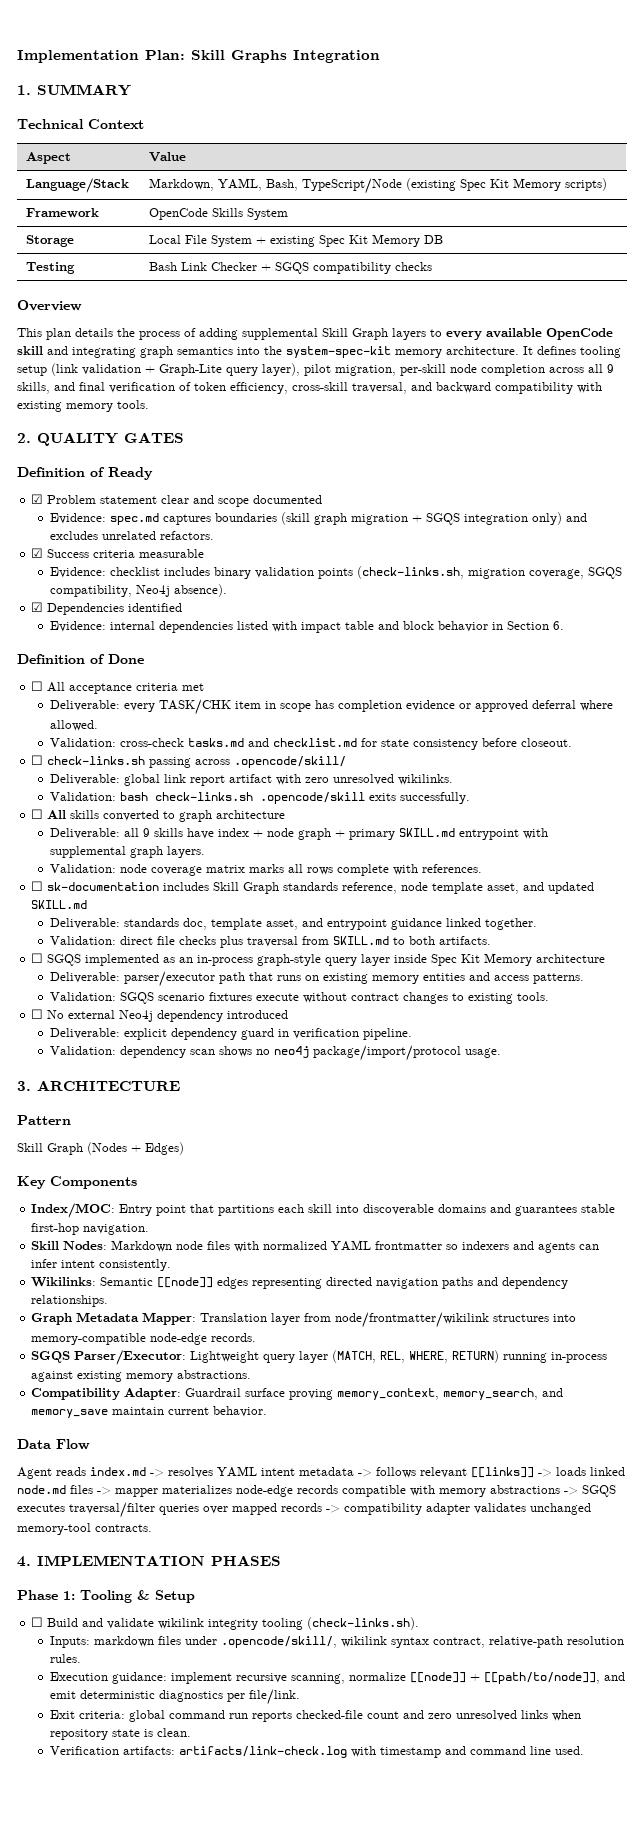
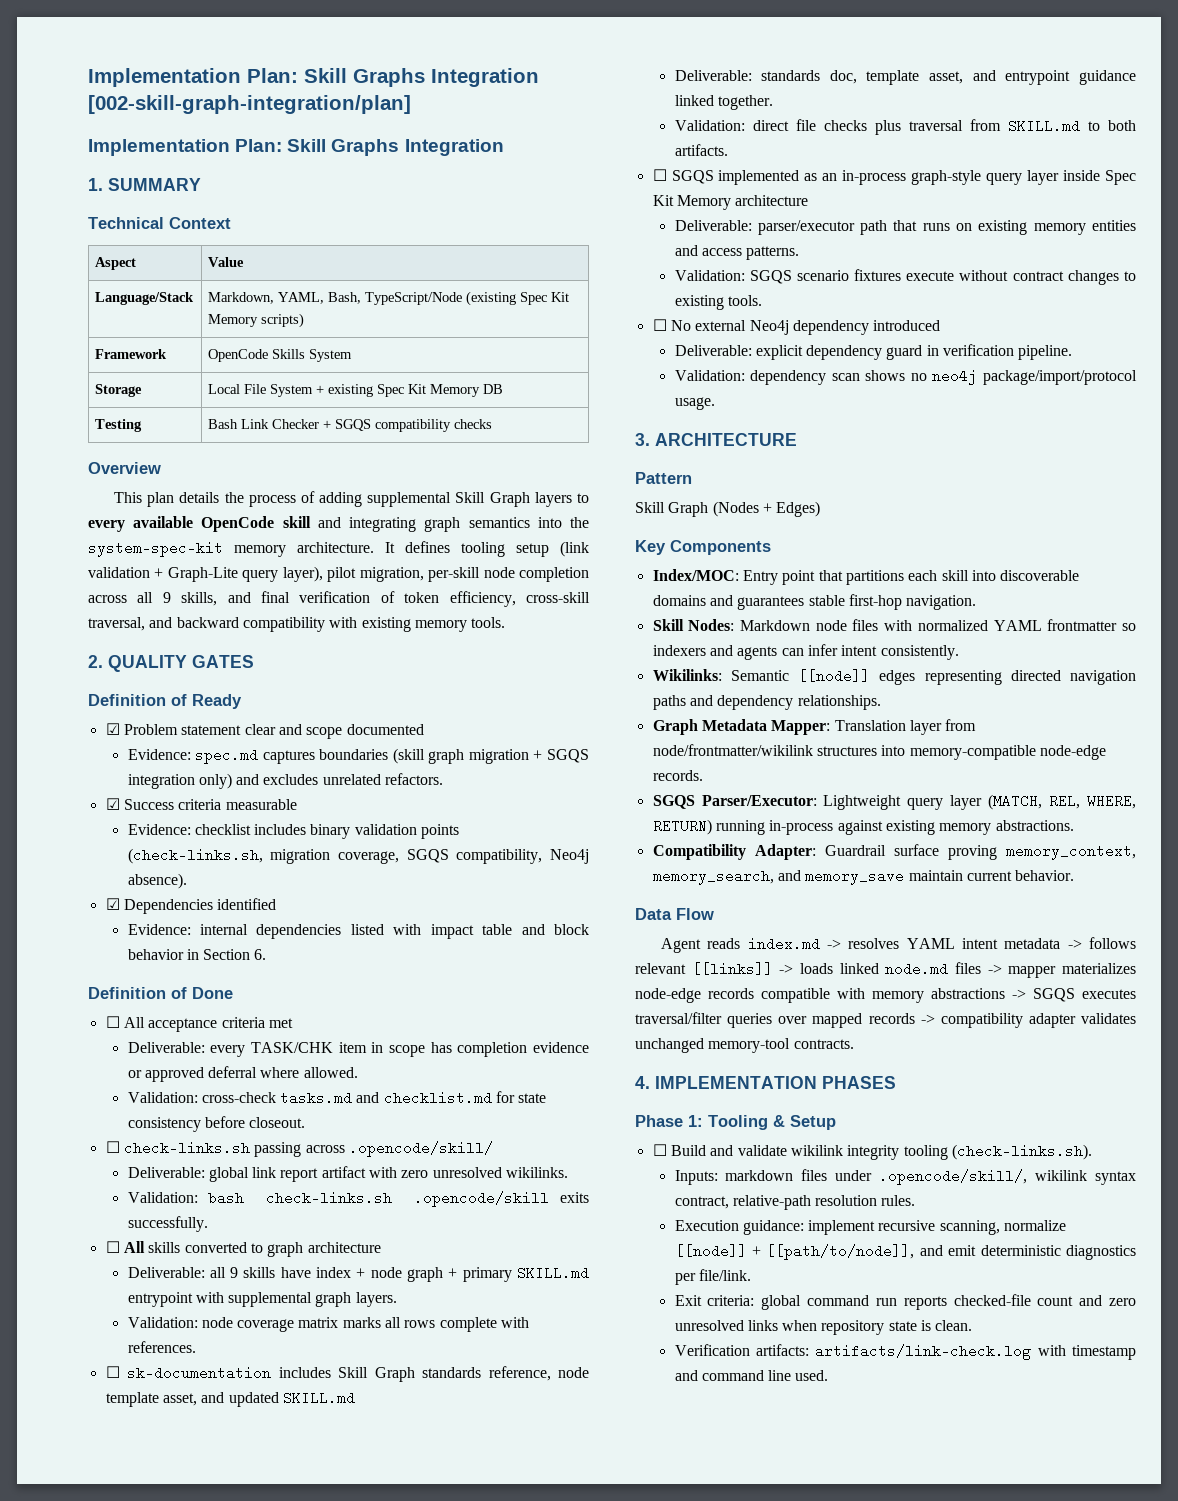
[17,50,380,63] Implementation Plan: Skill Graphs Integration -> [88,68,539,87] [88,95,411,114] [88,139,504,156] Implementation Plan: Skill Graphs Integration [002-skill-graph-integration/plan] // Implementation Plan: Skill Graphs Integration

